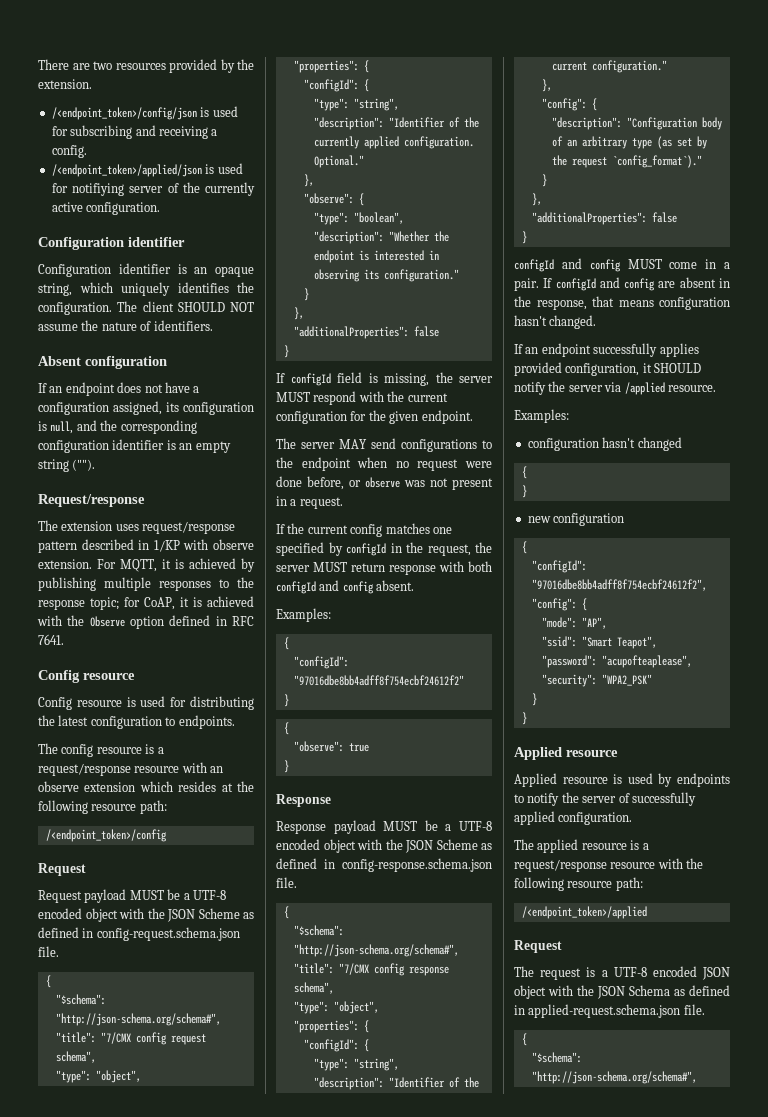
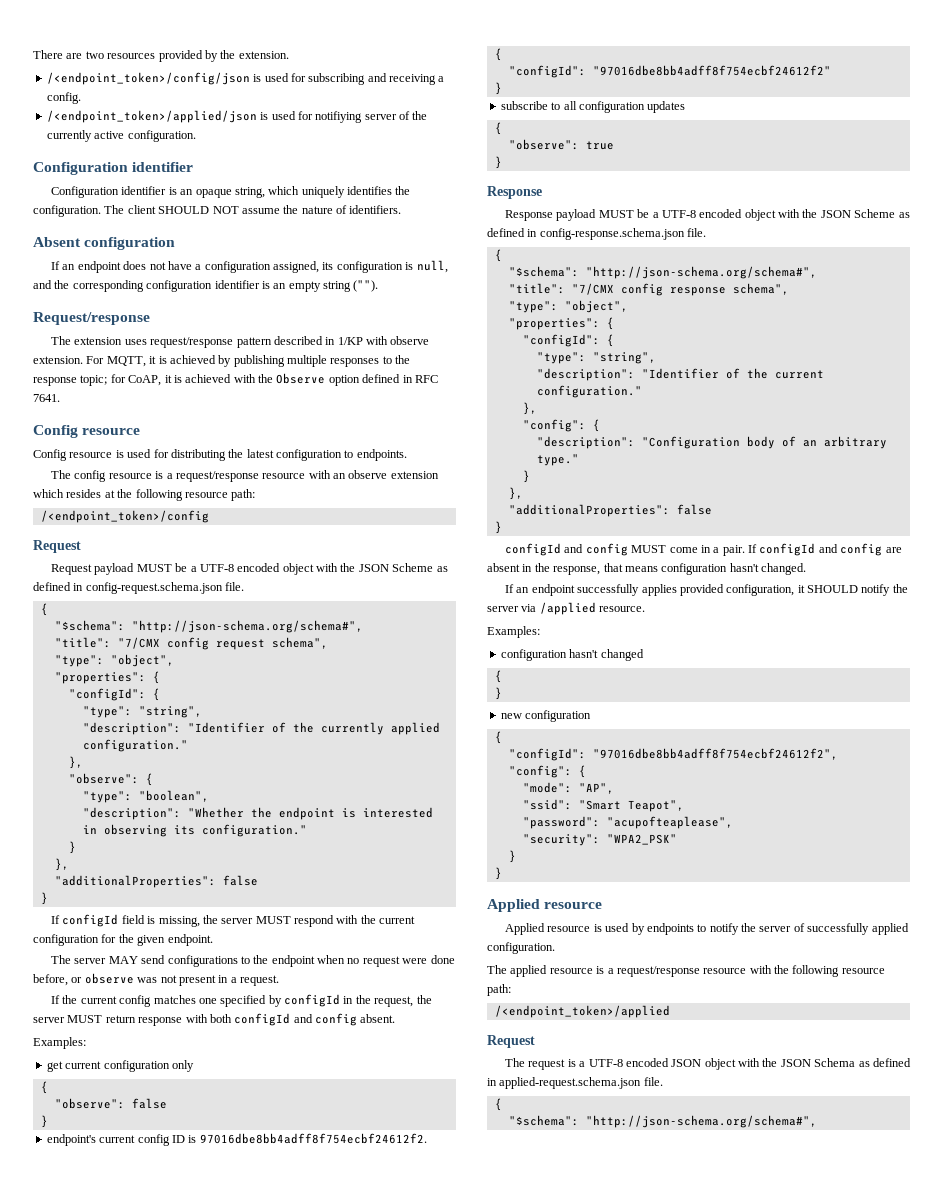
[403,136,474,149] [313,155,364,168] configuration. Optional." -> [82,739,188,752] configuration."
(331, 615) none -> [46,1060,194,1072] [40,1081,48,1094] [54,1098,167,1109] [40,1115,48,1128] [46,1133,427,1146] // get current configuration only // { // "observe": false // } // endpoint's current config ID is 97016dbe8bb4adff8f754ecbf24612f2.
(289, 700) none -> [500,101,686,113] // subscribe to all configuration updates
[631,136,707,149] [551,155,702,168] type (as set by the request `config_format`)." -> [536,454,579,466] type."

